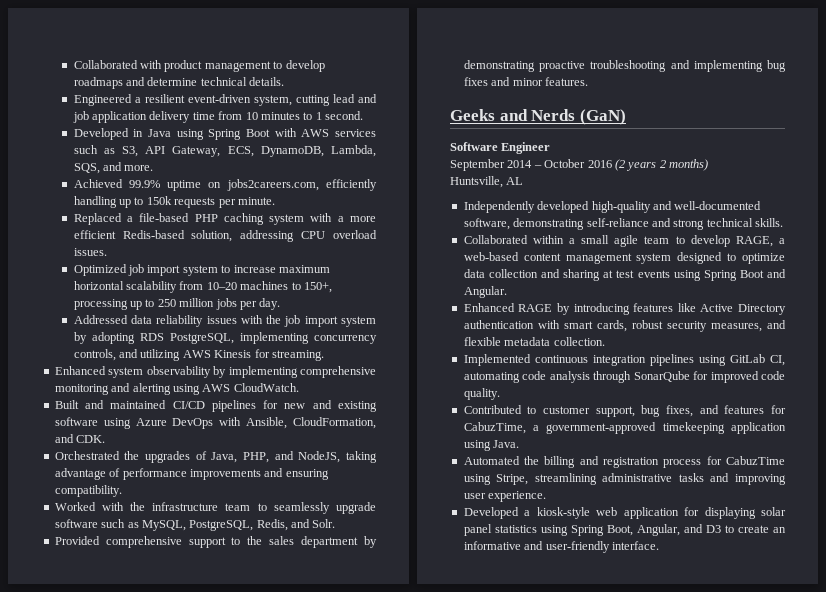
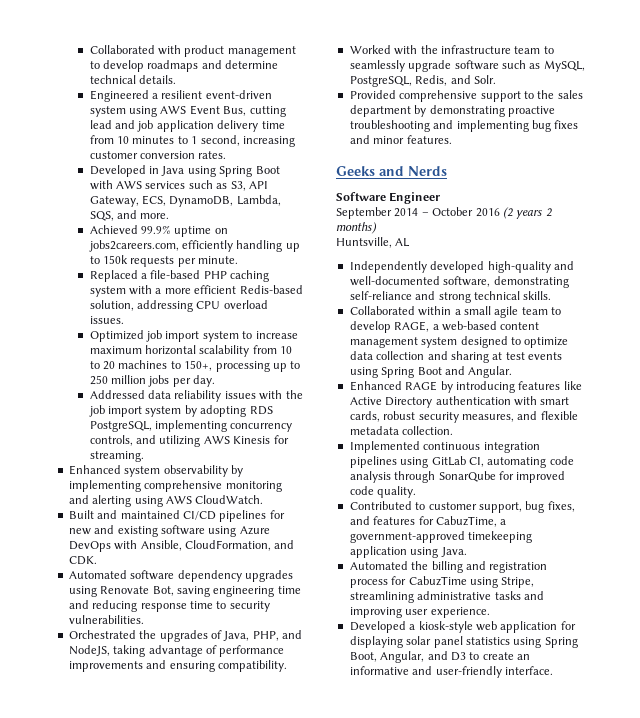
[253,95,292,106] system, -> [89,105,247,117] system using AWS Event Bus,
[325,111,364,120] second. -> [200,135,295,147] [89,151,227,159] second, increasing customer conversion rates.
[206,282,237,290] 10–20 -> [280,346,293,354] [89,361,116,370] 10 to 20
(106, 439) none -> [68,570,293,582] [68,586,301,597] [68,600,270,612] [68,615,144,624] // Automated software dependency upgrades using Renovate Bot, saving engineering time and reducing response time to security vulnerabilities.
[579,109,626,125] (GaN) -> (447, 171) none

